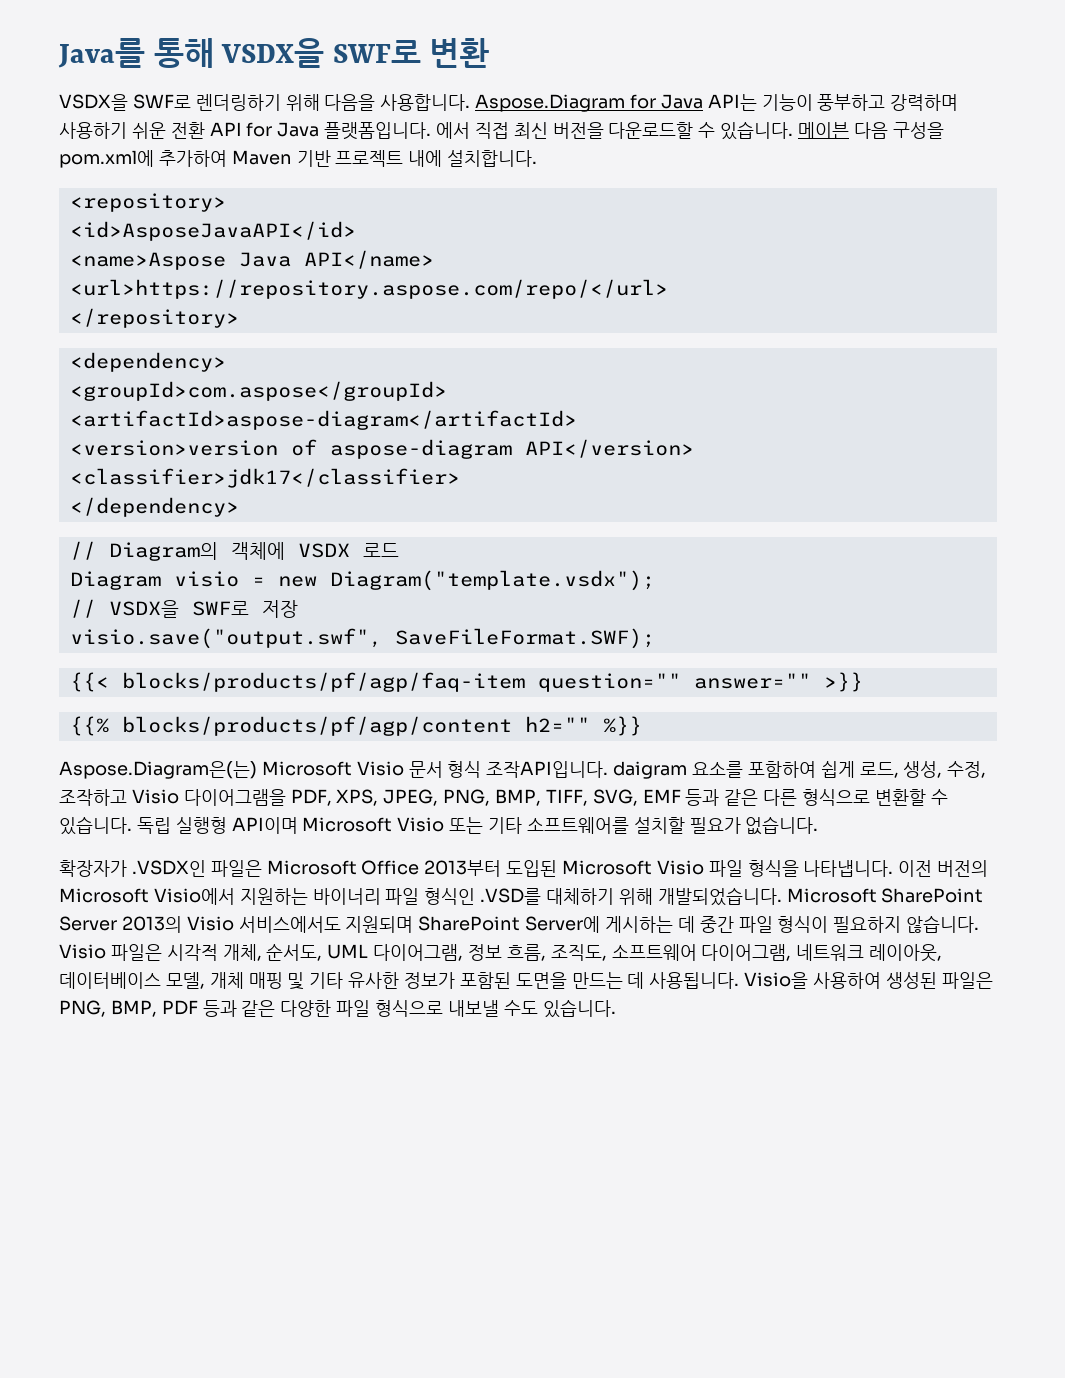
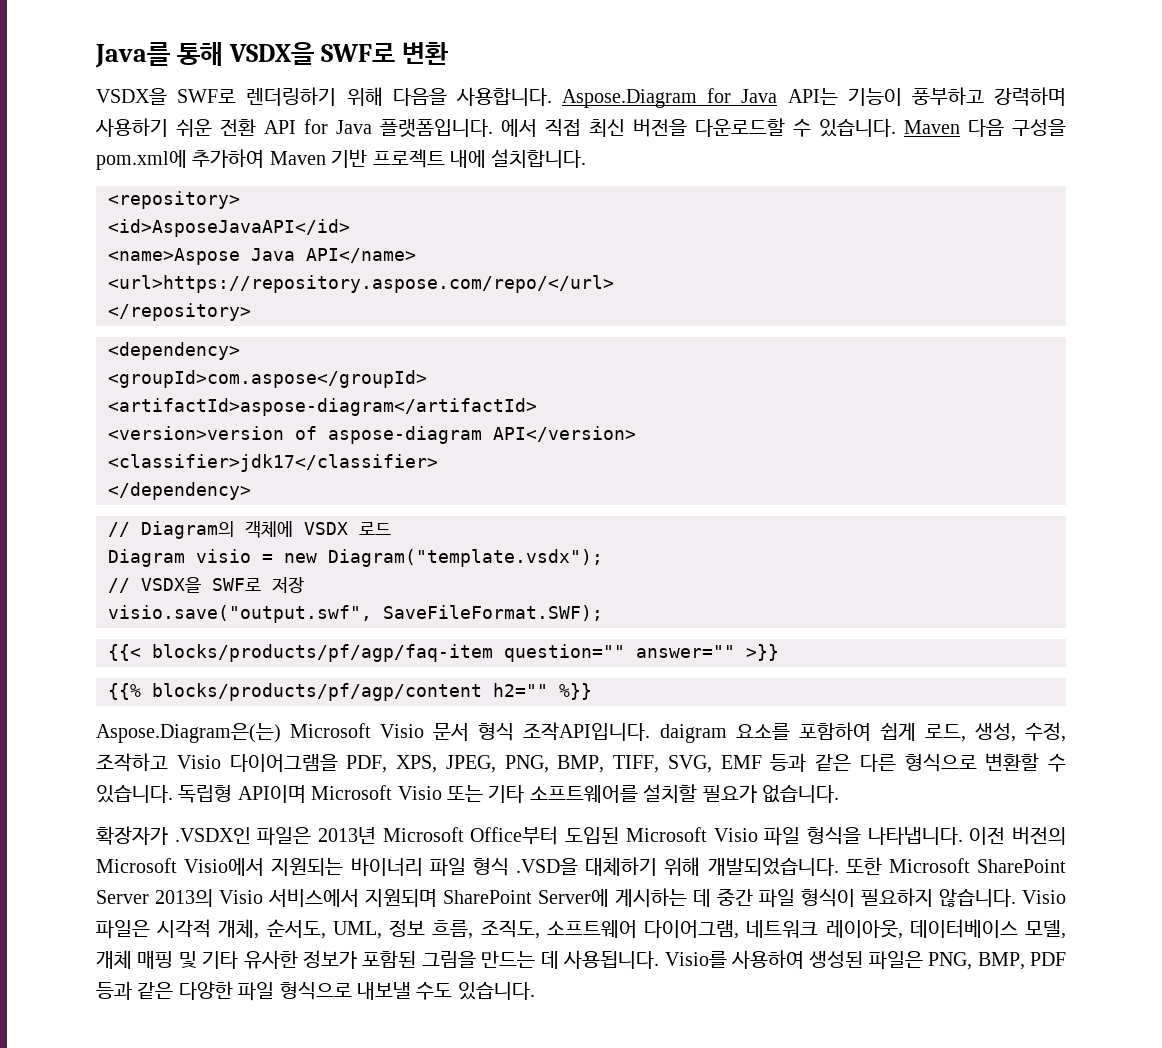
[798,122,850,139] 메이븐 -> [904,120,960,134] Maven
[136,817,227,834] 독립 실행형 -> [178,785,233,803] 독립형
[266,860,502,877] Microsoft Office 2013부터 -> [318,826,559,845] 2013년 Microsoft Office부터
[239,888,308,905] 지원하는 -> [271,858,344,876] 지원되는
[424,888,542,905] 형식인 .VSD를 -> [472,858,578,876] 형식 .VSD을
(782, 896) none -> [845,857,882,875] 또한
[238,916,341,933] 서비스에서도 -> [268,889,359,907] 서비스에서
[327,944,464,961] UML 다이어그램, -> [332,921,382,939] UML,
[515,972,567,989] 도면을 -> [421,951,476,968] 그림을
[744,972,809,989] Visio을 -> [664,951,727,968] Visio를

